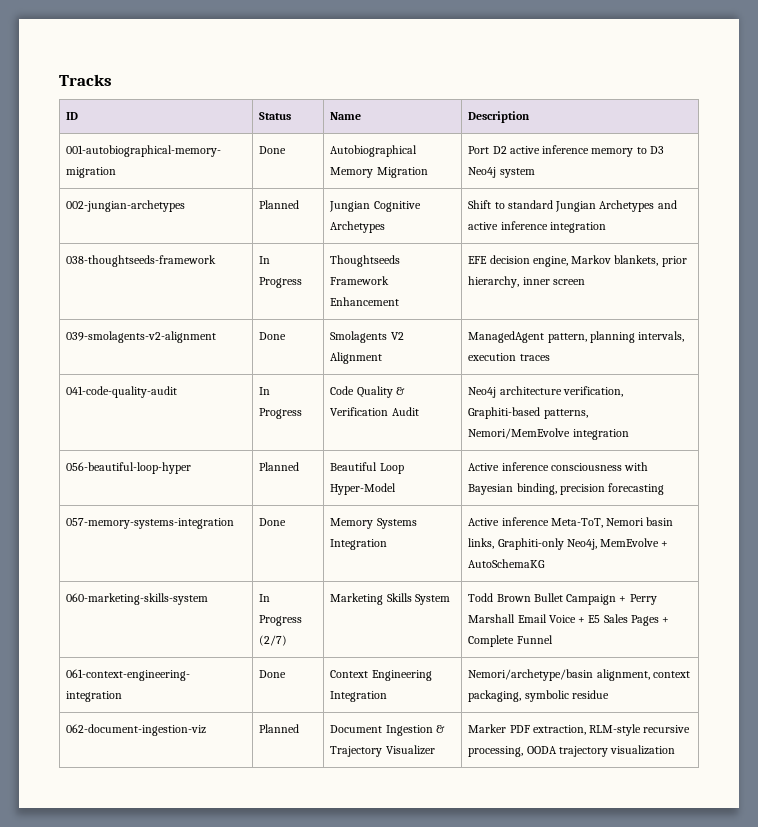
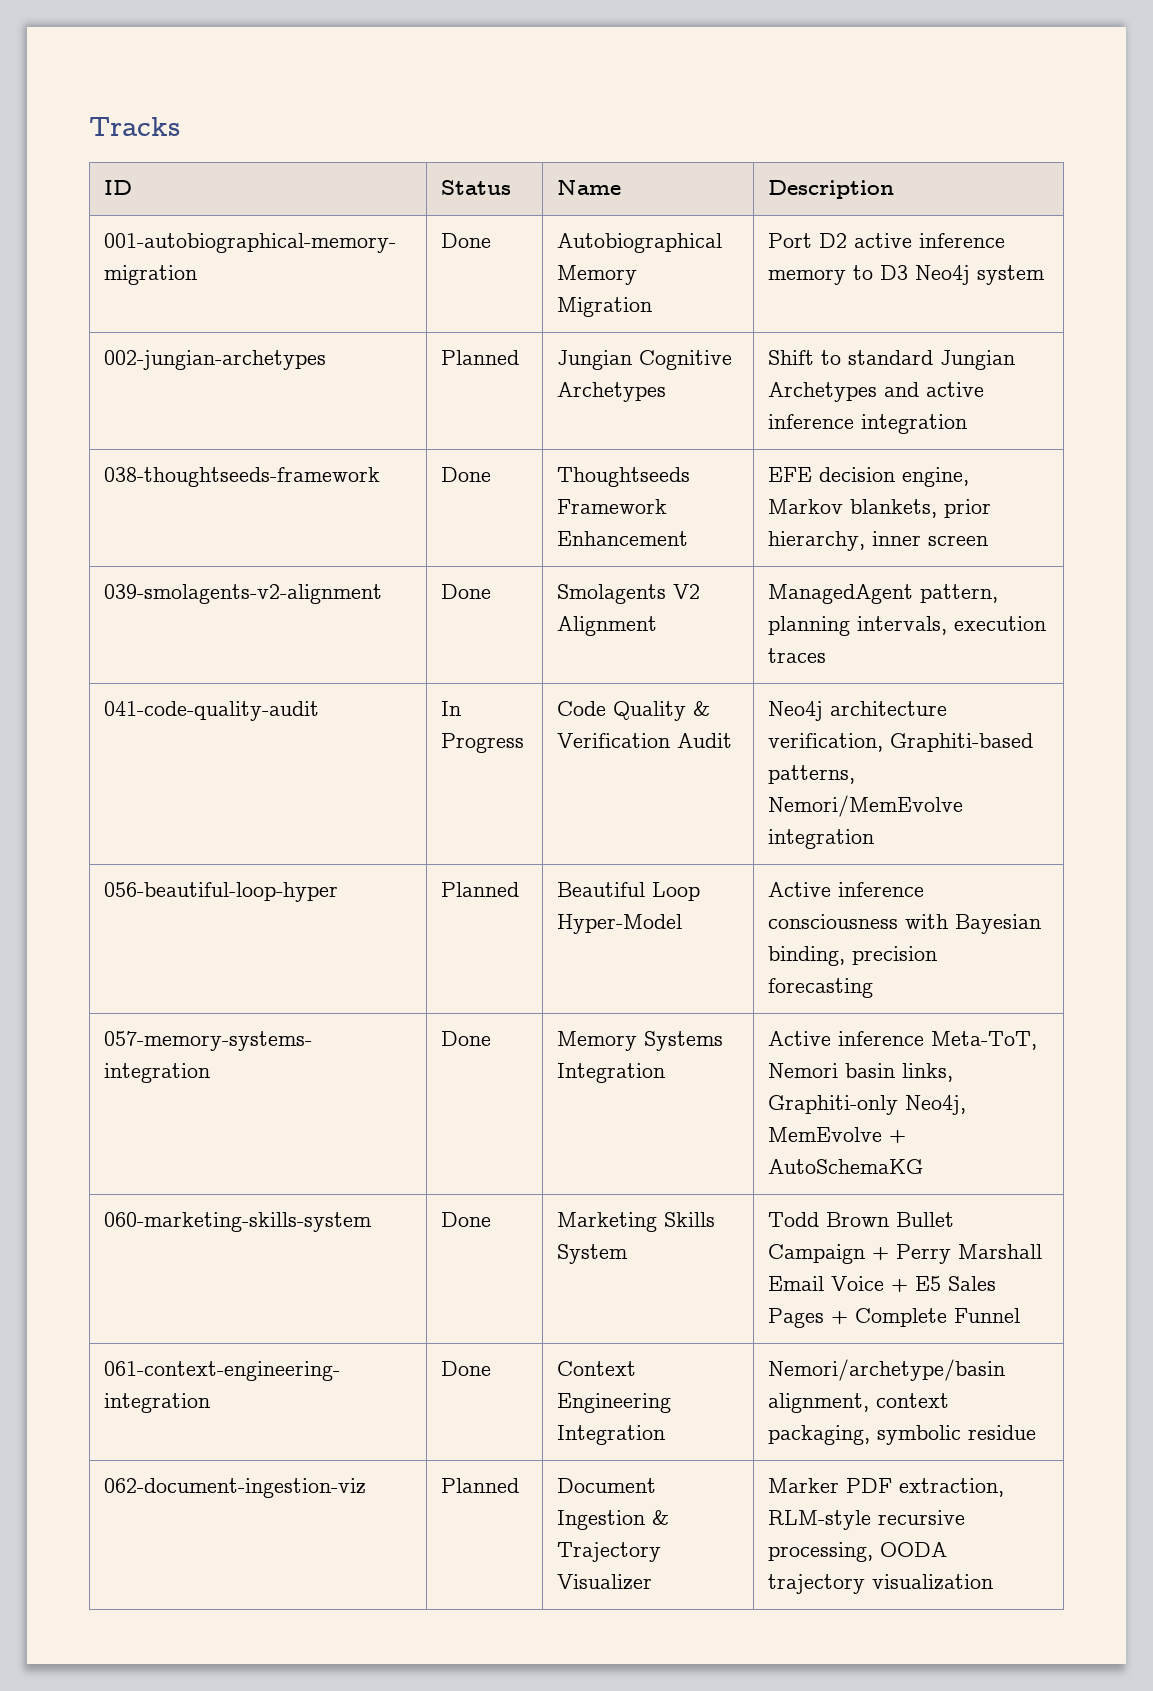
[259,256,271,264] [259,277,303,288] In Progress -> [441,467,492,482] Done
[259,594,271,602] [259,615,303,626] [259,635,288,646] In Progress (2/7) -> [441,1212,492,1227] Done

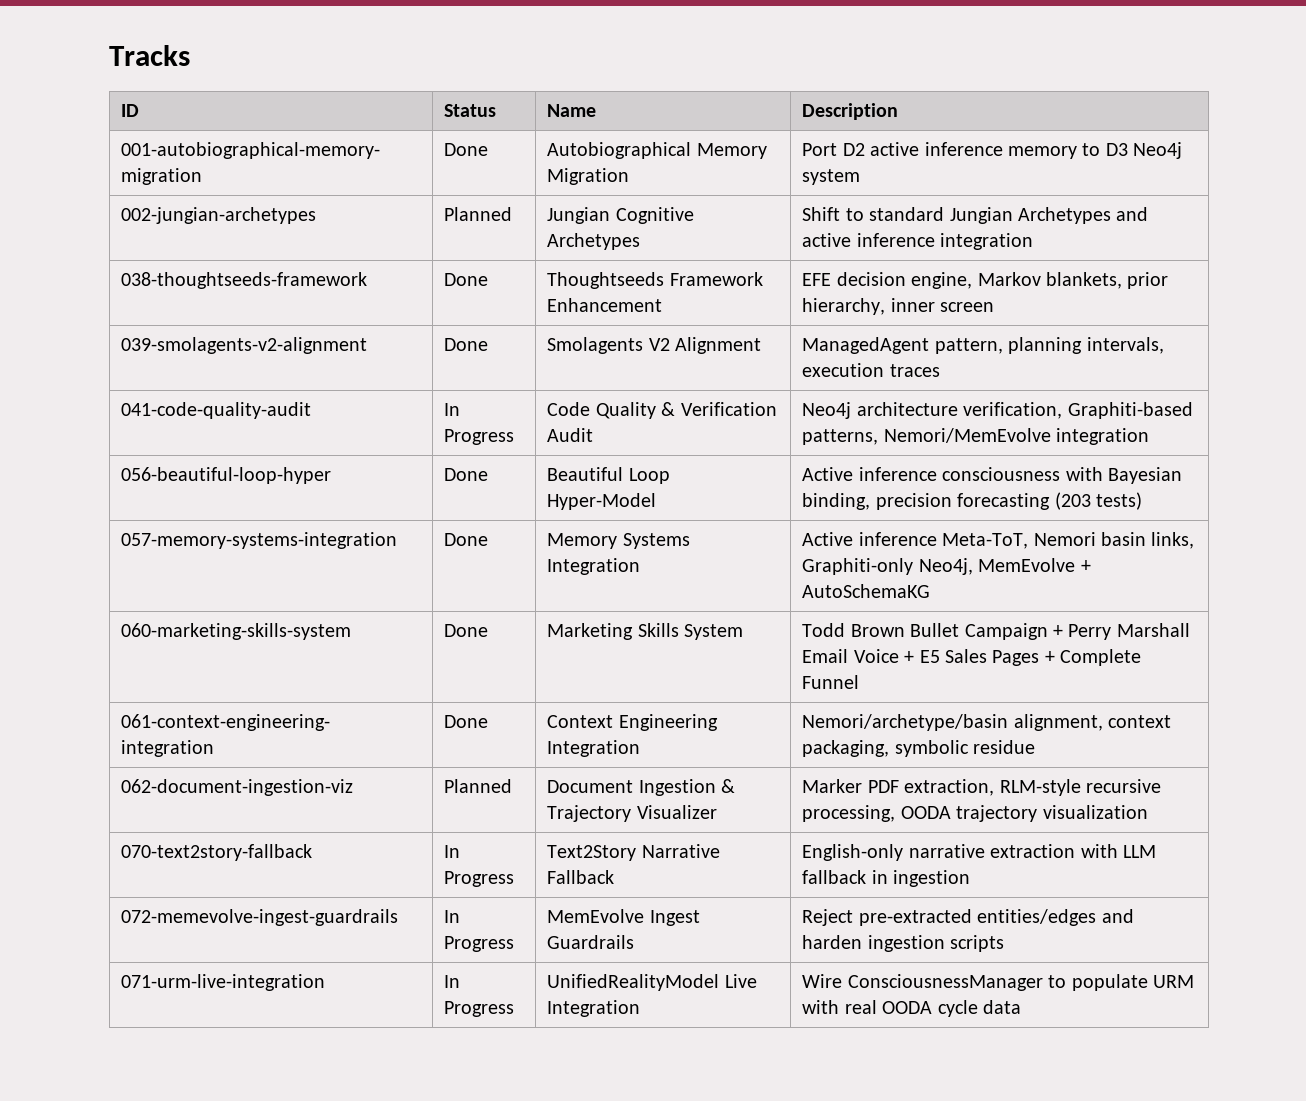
[441,882,520,897] Planned -> [444,468,489,481] Done
(874, 988) none -> [1054,492,1142,510] (203 tests)
(994, 1582) none -> [121,844,313,861] [444,845,461,858] [444,871,515,887] [547,844,720,861] [547,870,615,884] [802,844,1156,861] [802,870,971,887] [121,909,399,926] [444,910,461,923] [444,936,515,952] [547,909,700,926] [547,935,635,949] [802,909,1134,926] [802,935,1005,952] [121,974,326,991] [444,975,461,988] [444,1001,515,1017] [547,974,757,991] [547,1000,641,1017] [802,974,1194,991] [802,1000,1021,1017] // 070-text2story-fallback | In Progress | Text2Story Narrative Fallback | English-only narrative extraction with LLM fallback in ingestion // 072-memevolve-ingest-guardrails | In Progress | MemEvolve Ingest Guardrails | Reject pre-extracted entities/edges and harden ingestion scripts // 071-urm-live-integration | In Progress | UnifiedRealityModel Live Integration | Wire ConsciousnessManager to populate URM with real OODA cycle data

